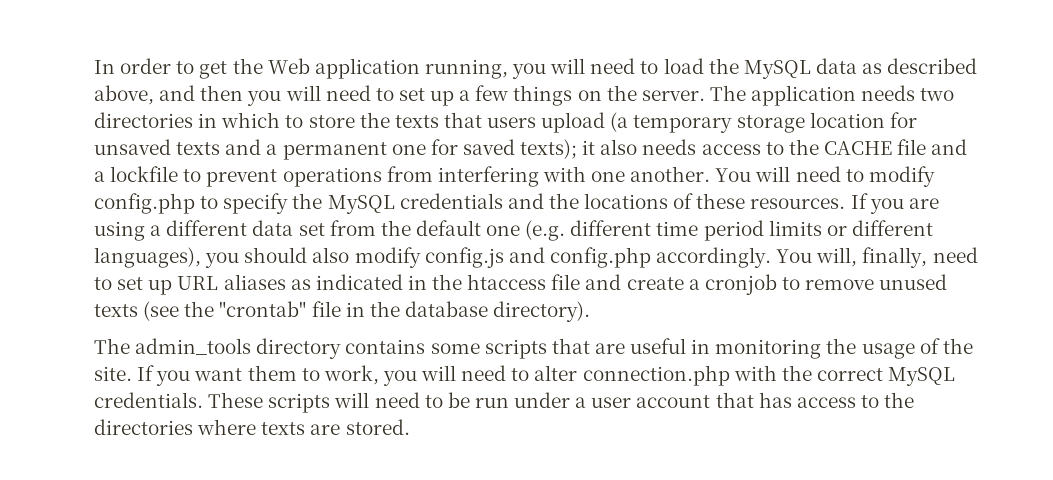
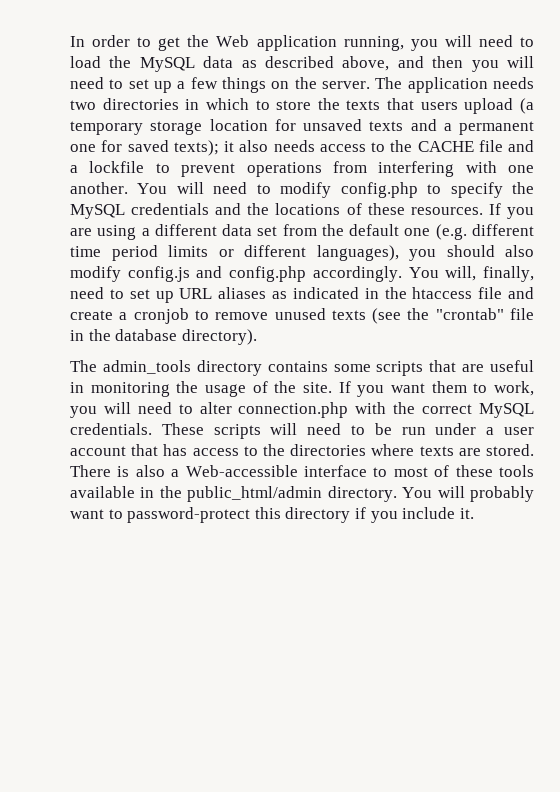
(410, 427) none -> [70,465,534,477] [70,486,534,502] [70,507,474,523] There is also a Web-accessible interface to most of these tools available in the public_html/admin directory. You will probably want to password-protect this directory if you include it.

